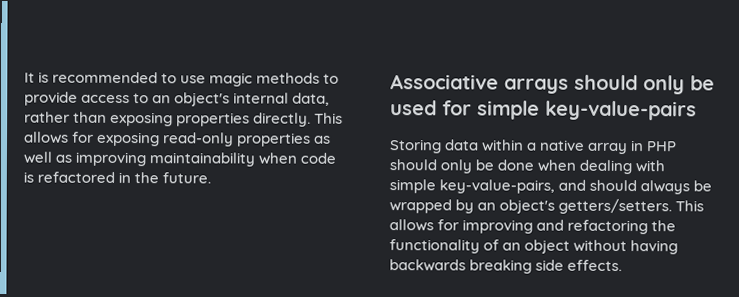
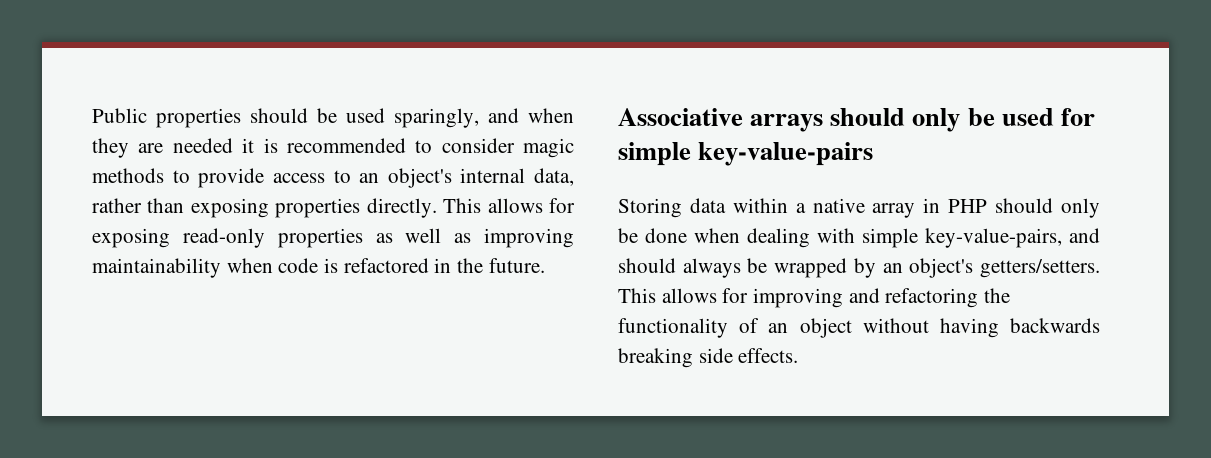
[24,72,35,83] It -> [92,108,574,128] [92,138,255,158] Public properties should be used sparingly, and when they are needed it
[180,75,207,84] use -> [441,138,515,153] consider

